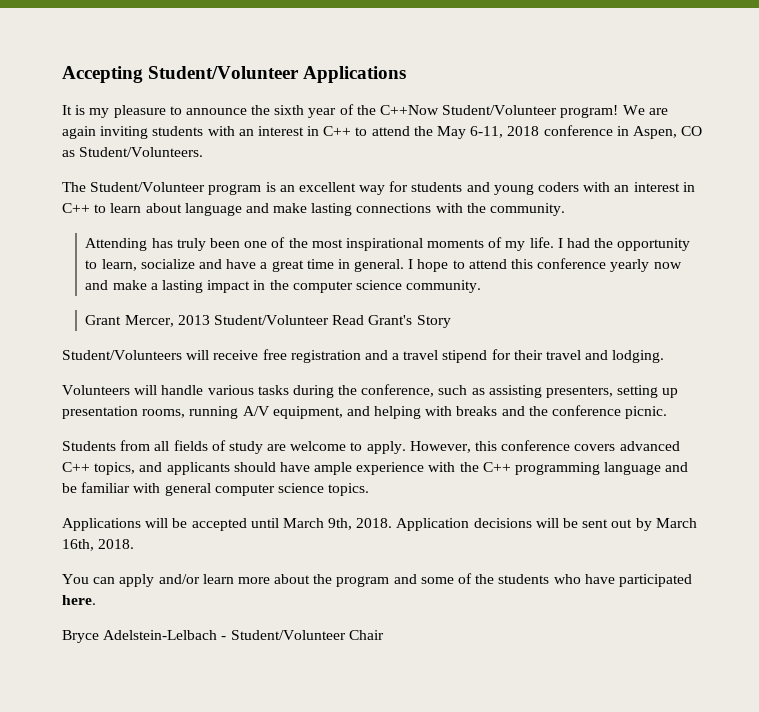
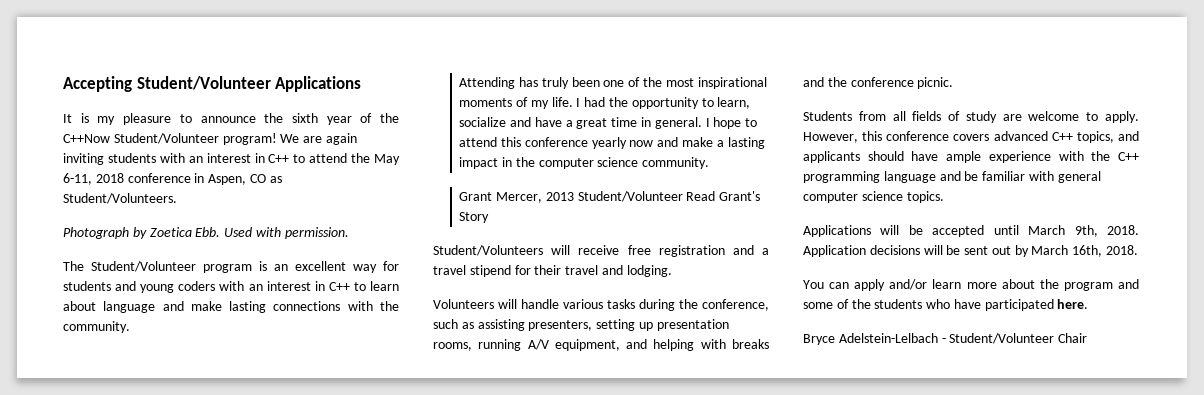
(204, 152) none -> [63,227,349,239] // Photograph by Zoetica Ebb. Used with permission.

